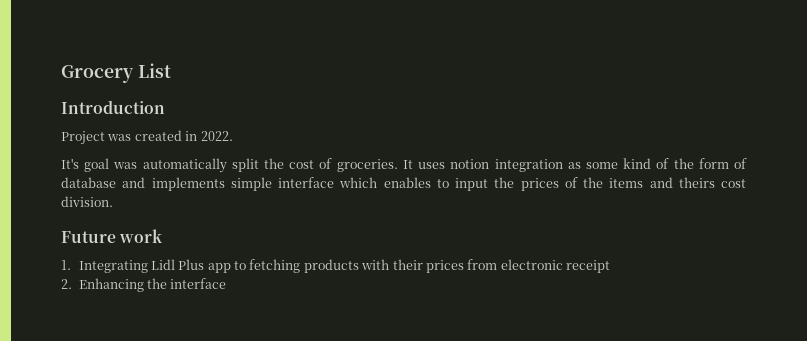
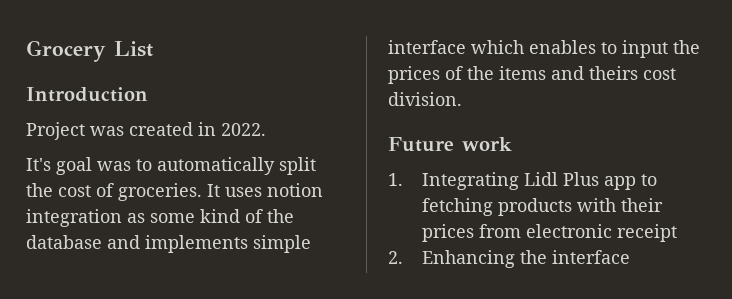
(138, 165) none -> [136,159,152,171] to
[698,158,748,169] form of -> (294, 216) none

